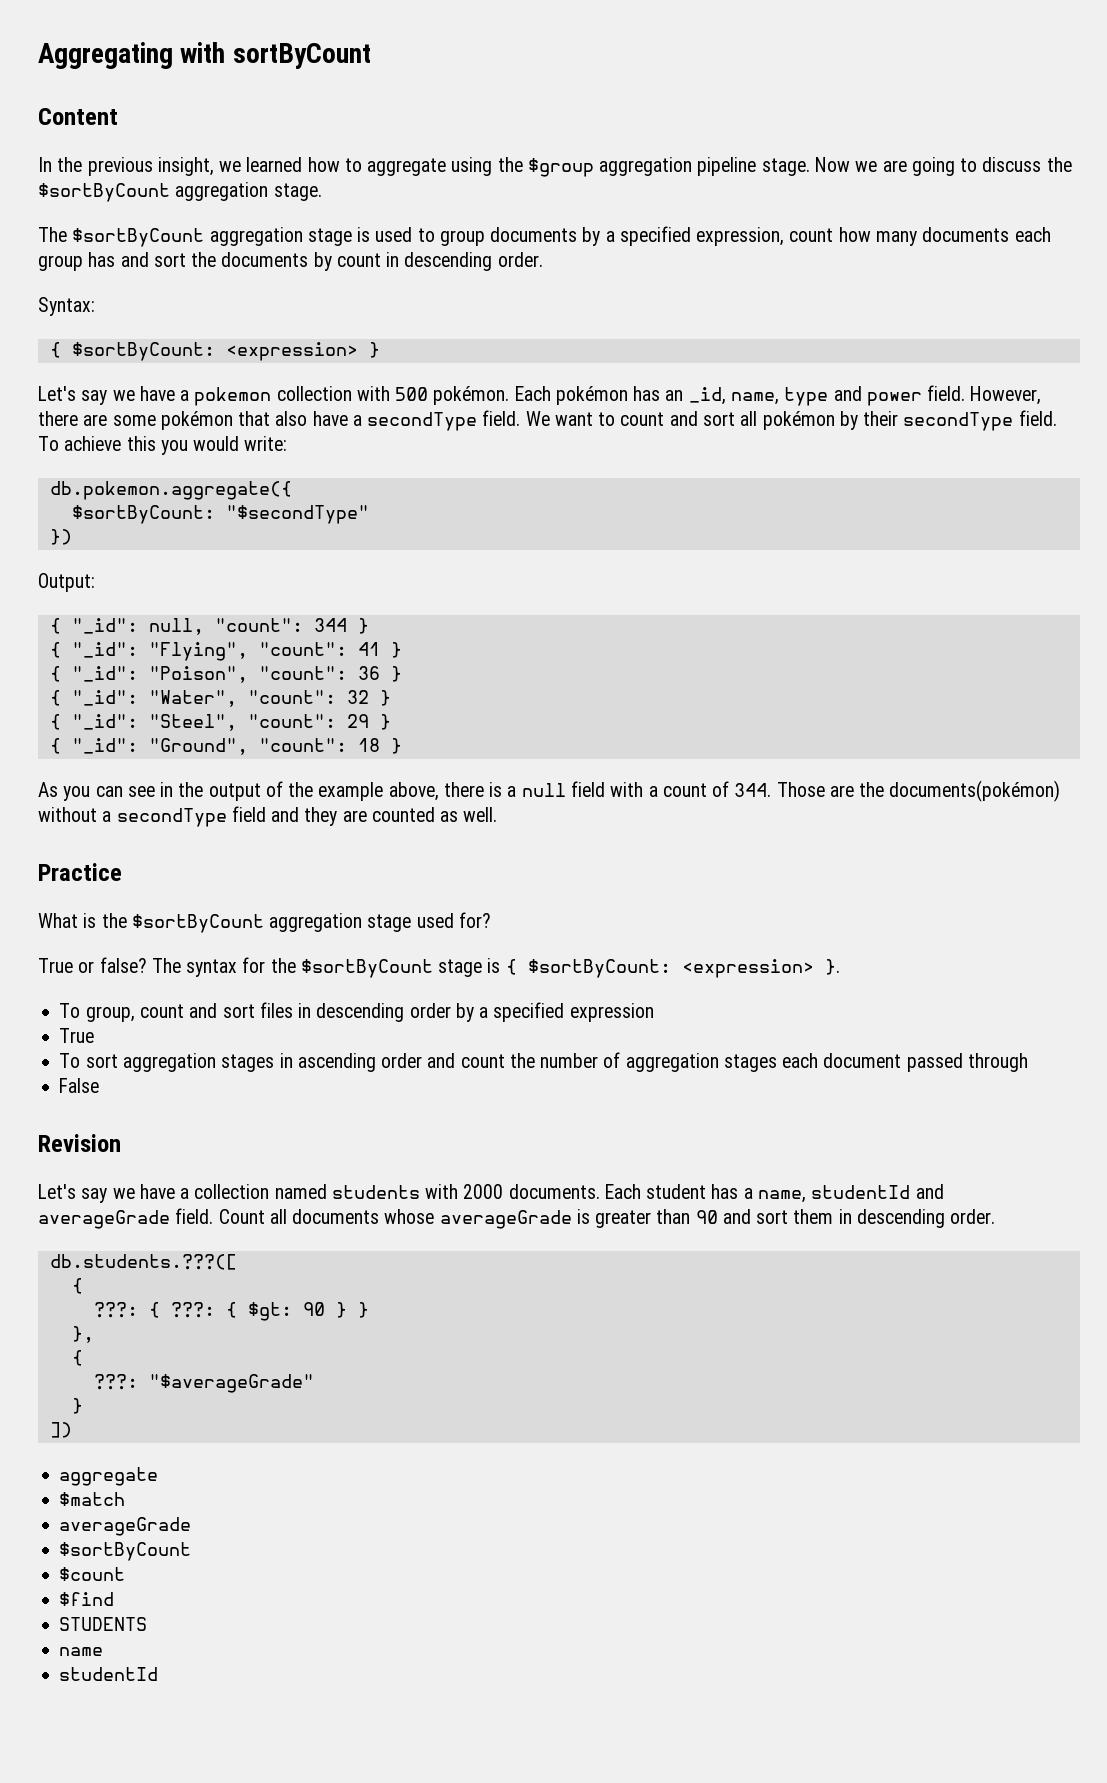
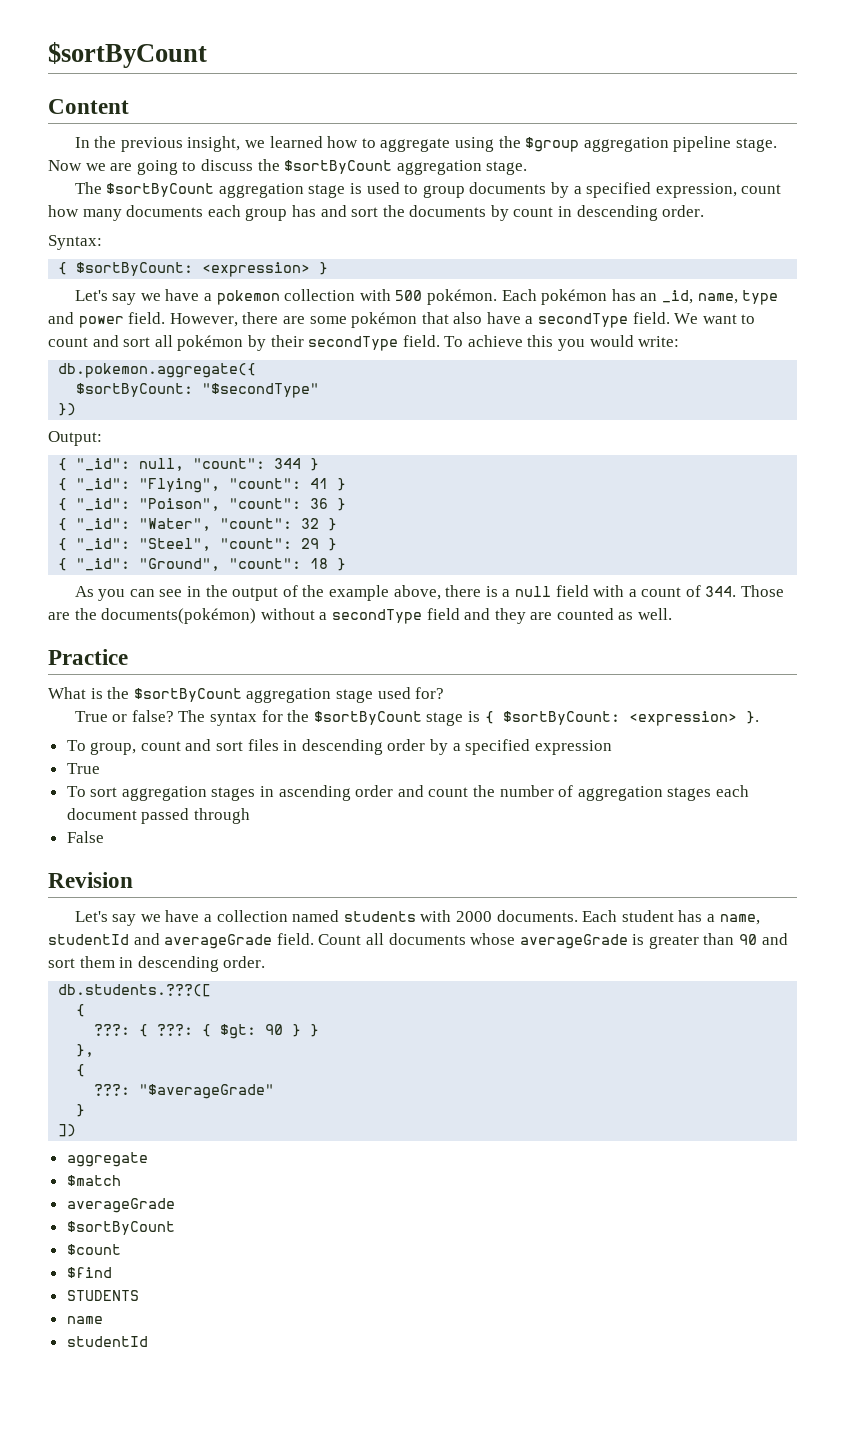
[38,42,371,69] Aggregating with sortByCount -> [48,42,207,68] $sortByCount

